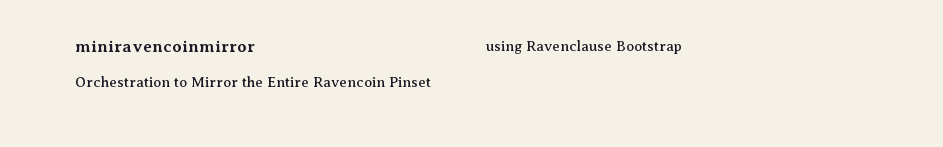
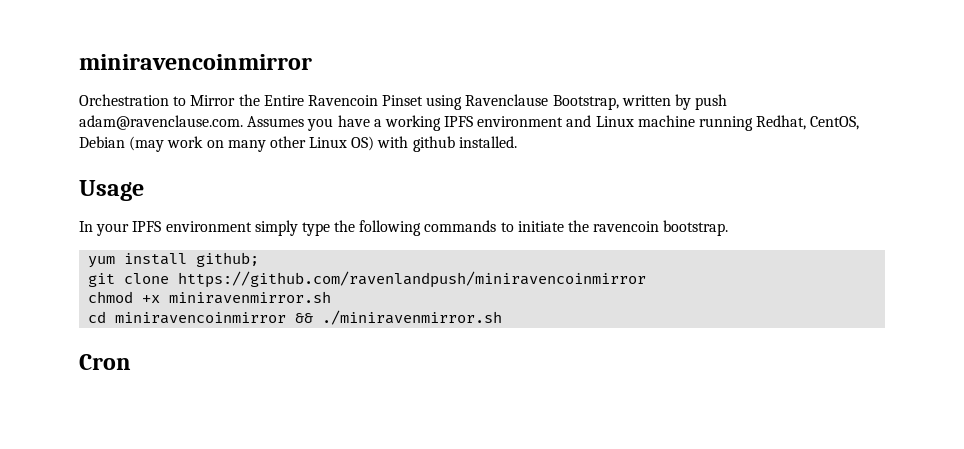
[616,41,682,54] Bootstrap -> [552,94,728,110] [79,115,860,131] [79,136,517,152] [79,180,144,201] [79,220,729,236] [88,252,260,268] [88,271,647,288] [88,291,332,304] [88,310,503,325] [79,354,131,370] Bootstrap, written by push adam@ravenclause.com. Assumes you have a working IPFS environment and Linux machine running Redhat, CentOS, Debian (may work on many other Linux OS) with github installed. // Usage // In your IPFS environment simply type the following commands to initiate the ravencoin bootstrap. // yum install github; // git clone https://github.com/ravenlandpush/miniravencoinmirror // chmod +x miniravenmirror.sh // cd miniravencoinmirror && ./miniravenmirror.sh // Cron

